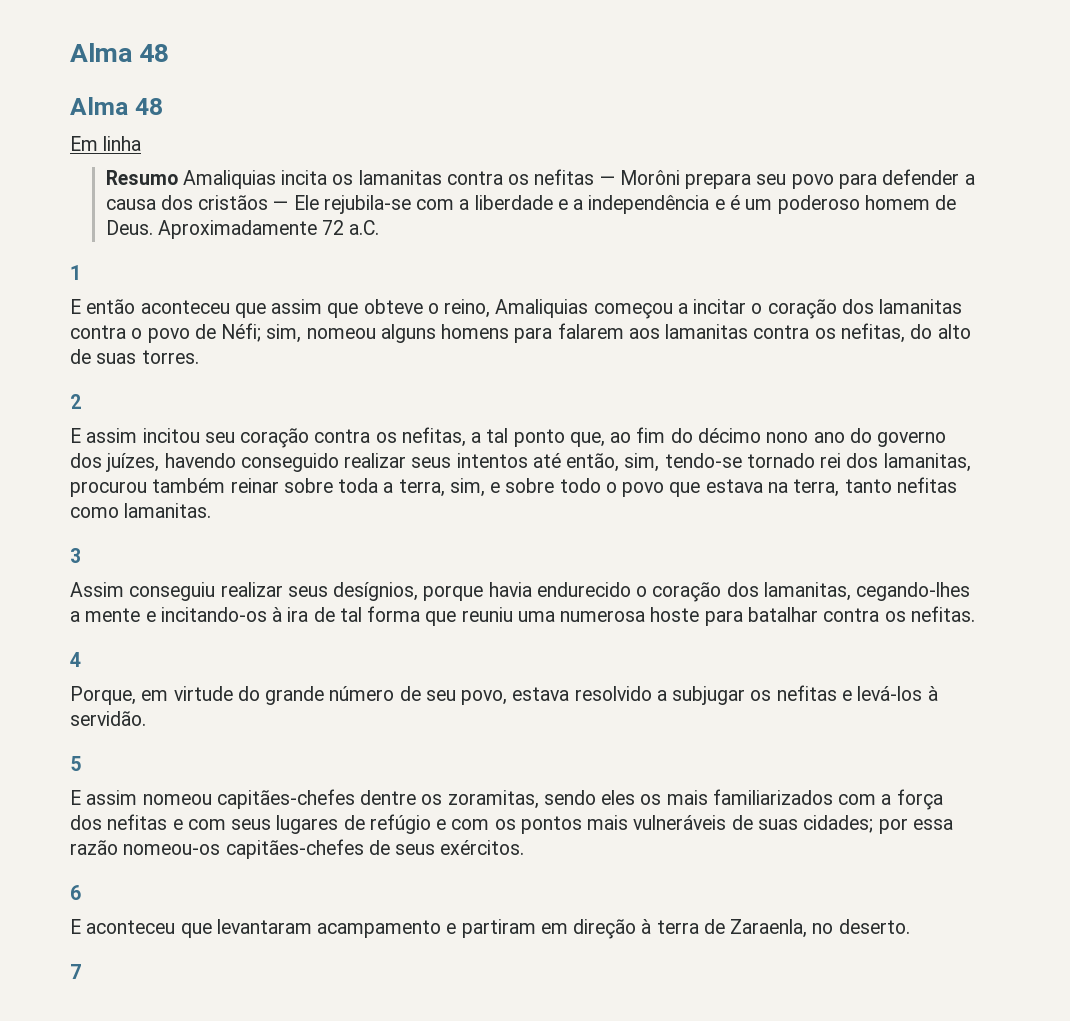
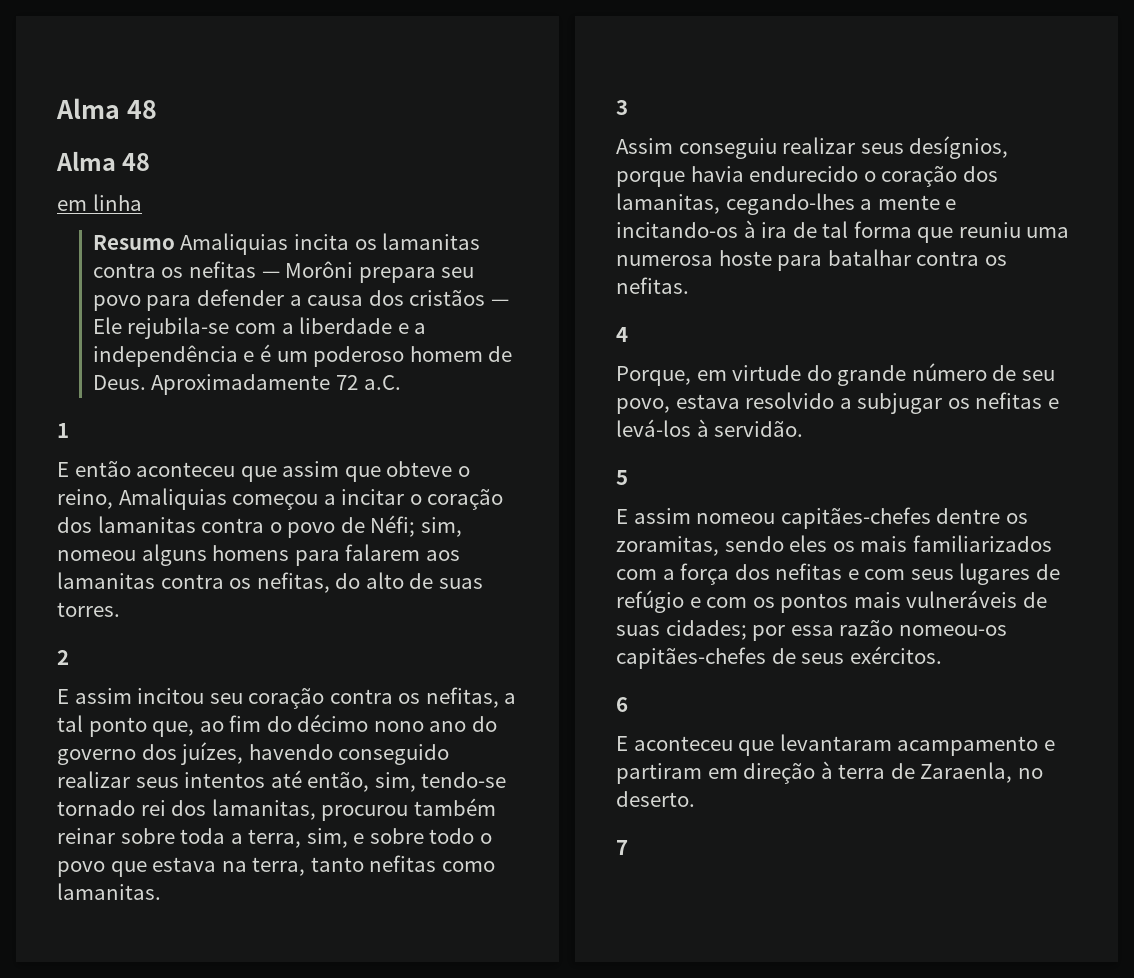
[70,136,98,151] Em -> [57,200,87,211] em

